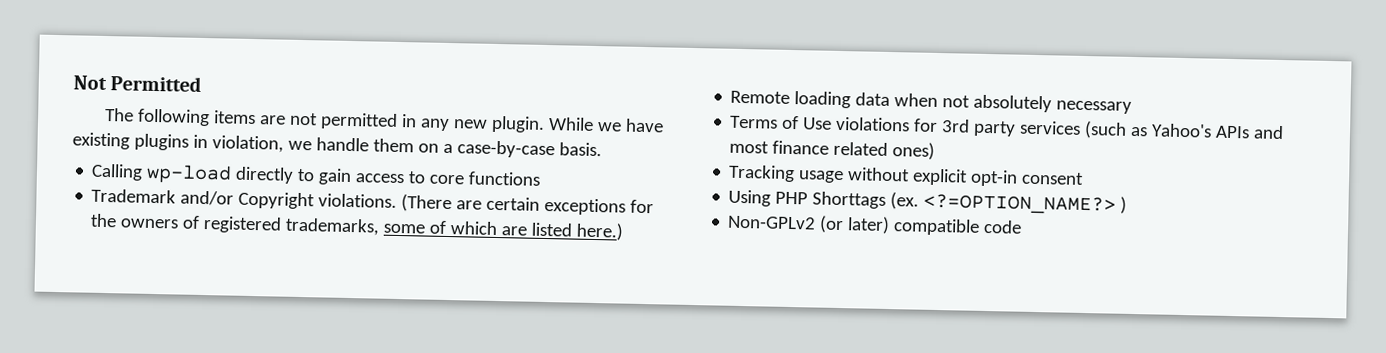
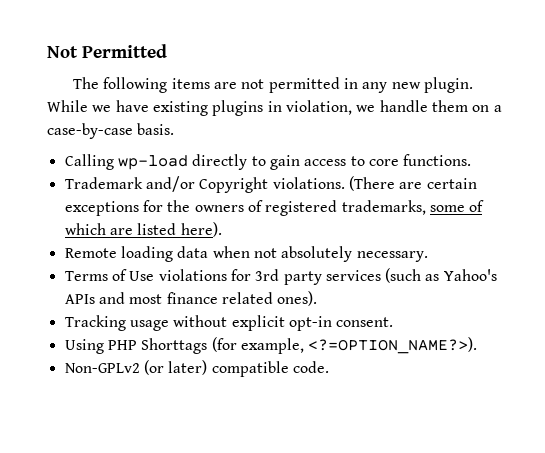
[468,171,542,186] functions -> [403,154,472,166] functions.
[576,222,625,241] here.) -> [180,222,222,237] here).
[1056,100,1133,114] necessary -> [356,251,428,262] necessary.
[892,142,936,160] ones) -> [277,291,318,306] ones).
[1021,171,1085,185] consent -> [336,317,394,327] consent.
[890,192,1128,215] (ex. <?=OPTION_NAME?> ) -> [211,337,478,354] (for example, <?=OPTION_NAME?>).
[983,219,1023,234] code -> [292,361,329,373] code.

